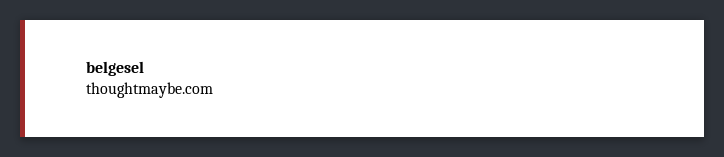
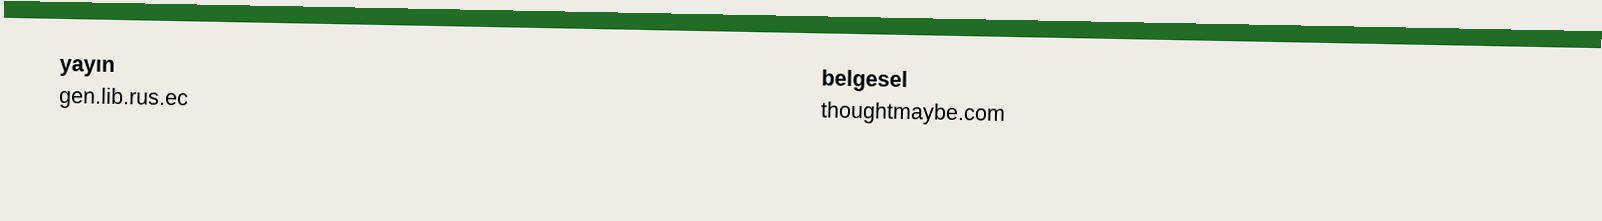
(86, 68) none -> [59,58,115,77] [58,86,189,111] yayın // gen.lib.rus.ec //

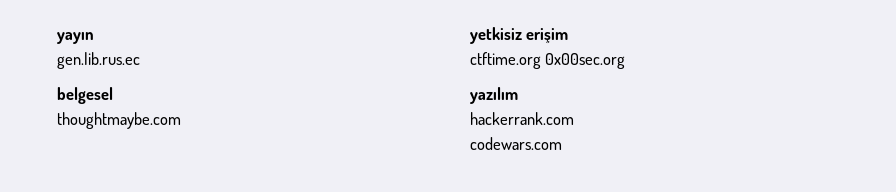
(1006, 113) none -> [470,27,569,44] [470,52,626,69] [470,87,518,104] [470,112,574,125] [470,137,562,150] // yetkisiz erişim // ctftime.org 0x00sec.org // yazılım // hackerrank.com // codewars.com

